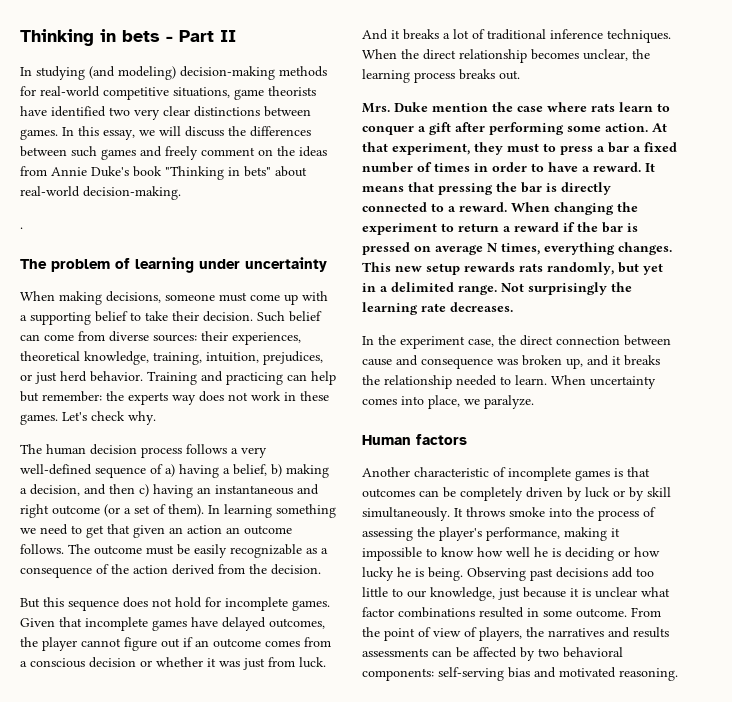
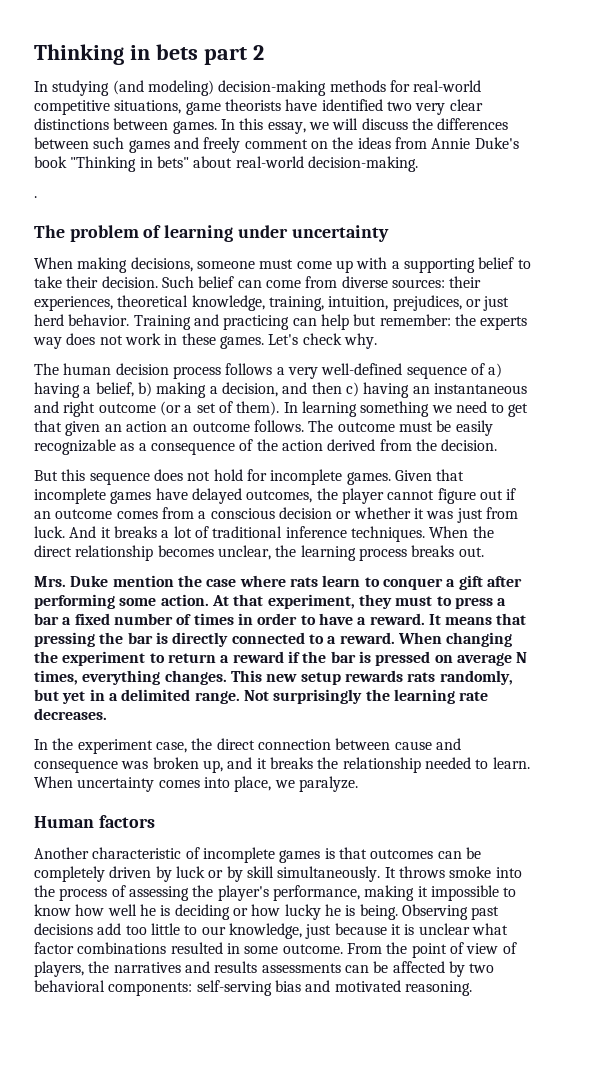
[166,30,236,42] - Part II -> [203,45,264,65] part 2

